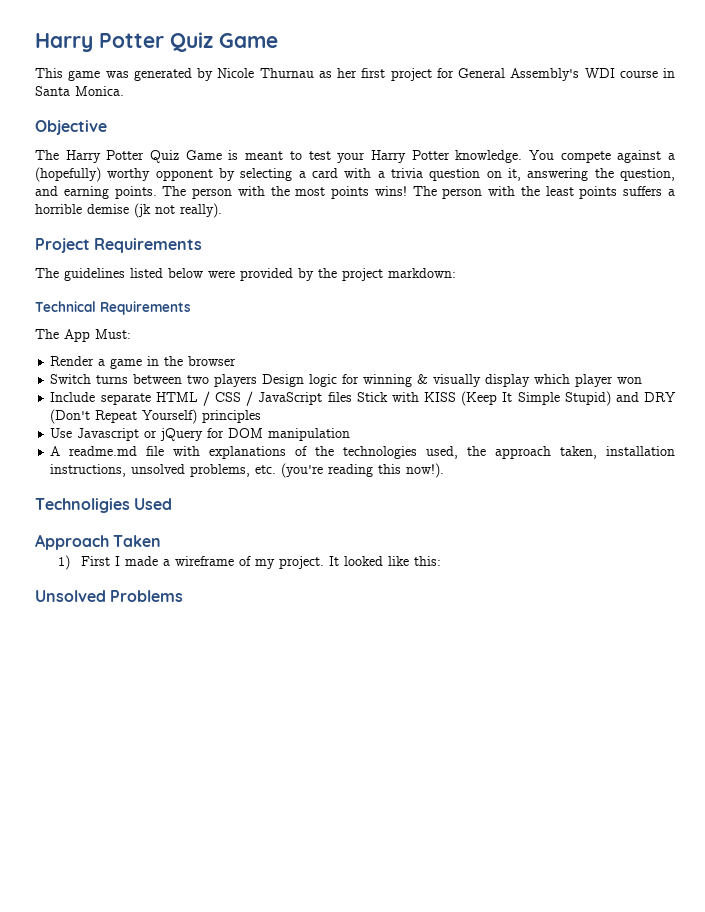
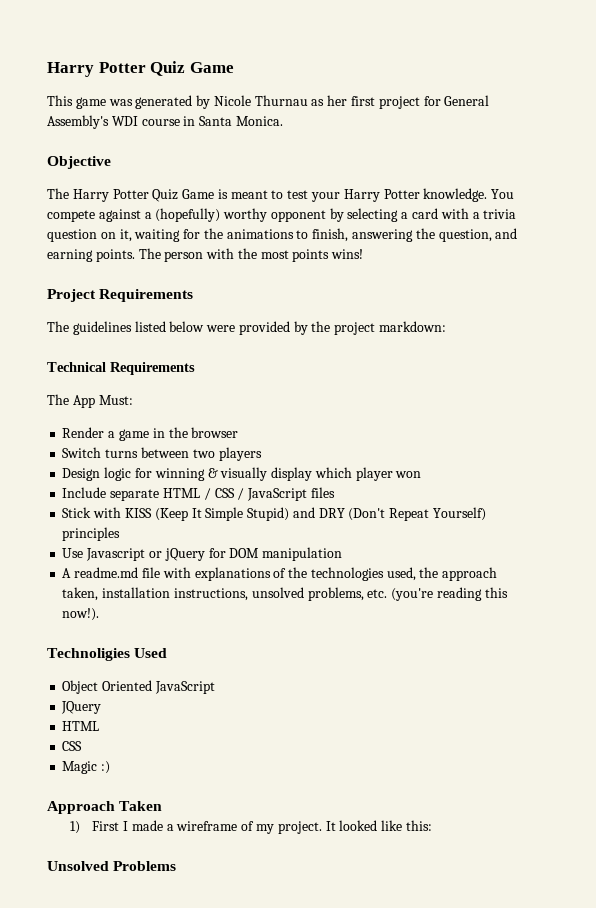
(521, 174) none -> [134,228,349,242] waiting for the animations to finish,
[412,186,675,199] [35,203,222,218] The person with the least points suffers a horrible demise (jk not really). -> (364, 254) none
(258, 380) none -> (262, 454) //
(352, 397) none -> (335, 492) //
(173, 504) none -> [62,680,215,694] [61,701,102,714] [62,721,100,731] [62,741,83,751] [62,761,111,774] // Object Oriented JavaScript // JQuery // HTML // CSS // Magic :)

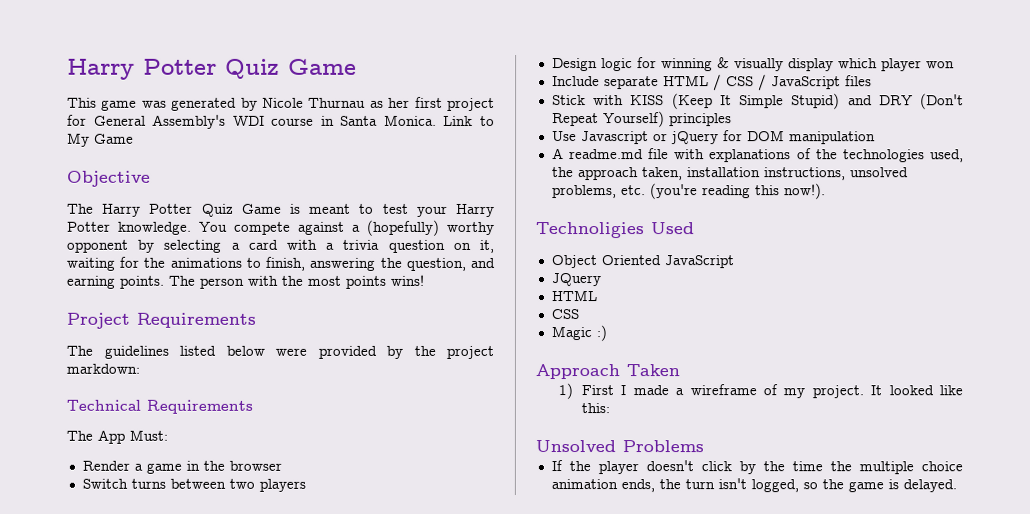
(283, 121) none -> [443,115,495,126] [67,132,134,147] Link to My Game
(177, 866) none -> [550,460,963,475] [550,478,957,493] // If the player doesn't click by the time the multiple choice animation ends, the turn isn't logged, so the game is delayed.

